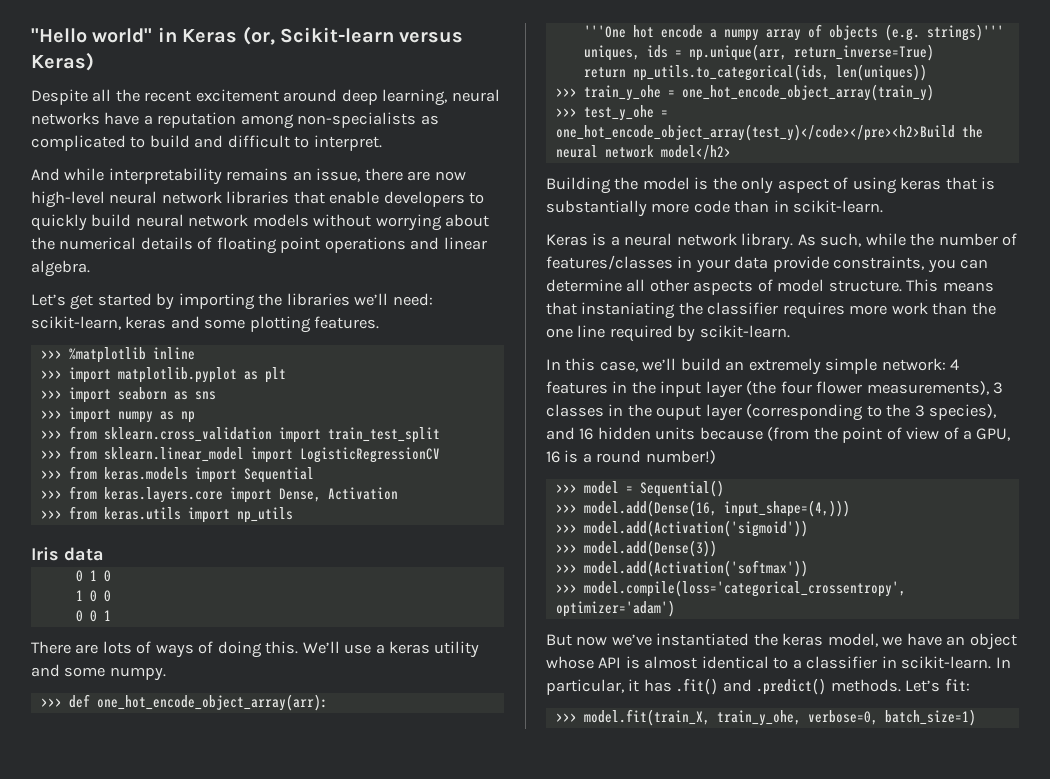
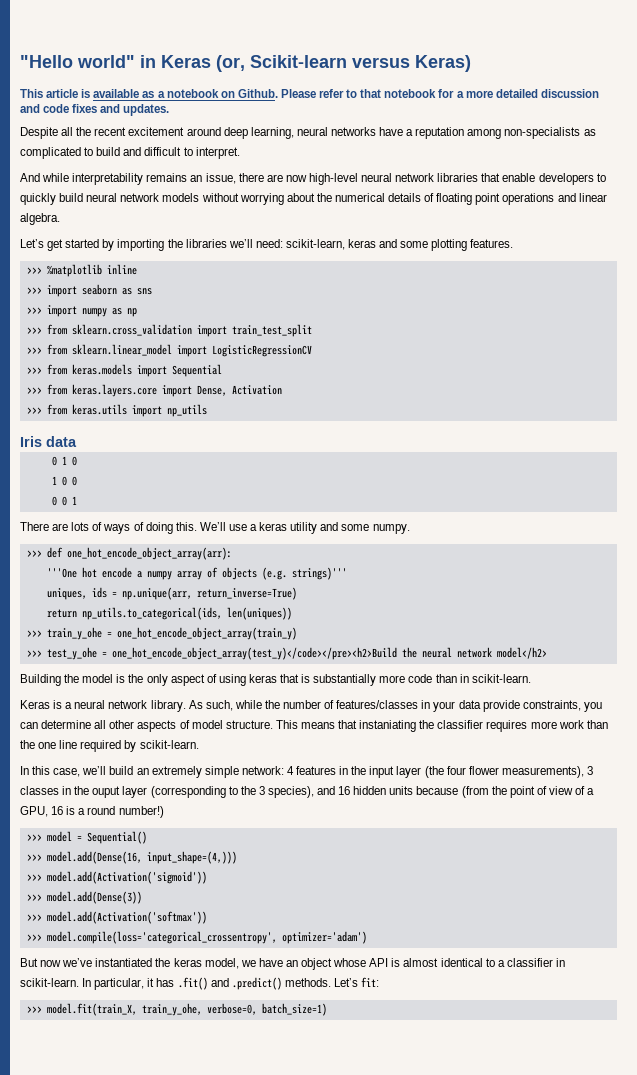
(94, 61) none -> [20,89,599,98] [20,104,170,116] // This article is available as a notebook on Github. Please refer to that notebook for a more detailed discussion and code fixes and updates.
[40,367,286,383] // >>> import matplotlib.pyplot as plt -> (137, 269) none

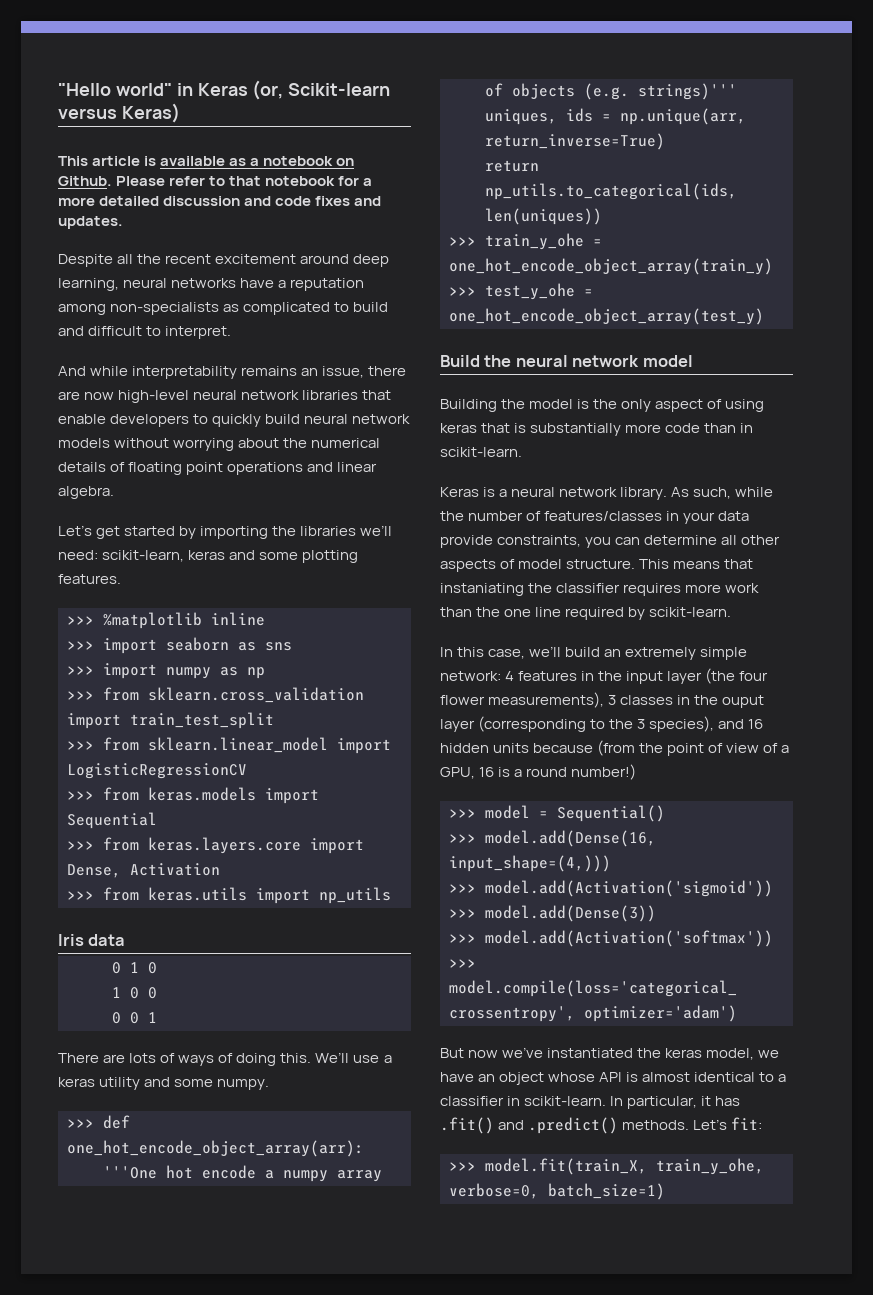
[111,647,397,660] one_hot_encode_object_array(test_y)</code></pre><h2>Build -> [449,308,764,325] [440,355,480,367] one_hot_encode_object_array(test_y) // Build
[496,647,547,659] model</h2> -> [642,355,693,367] model

